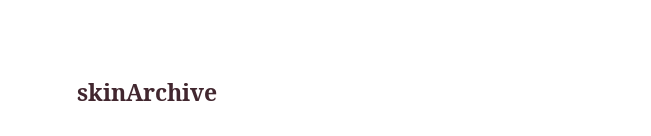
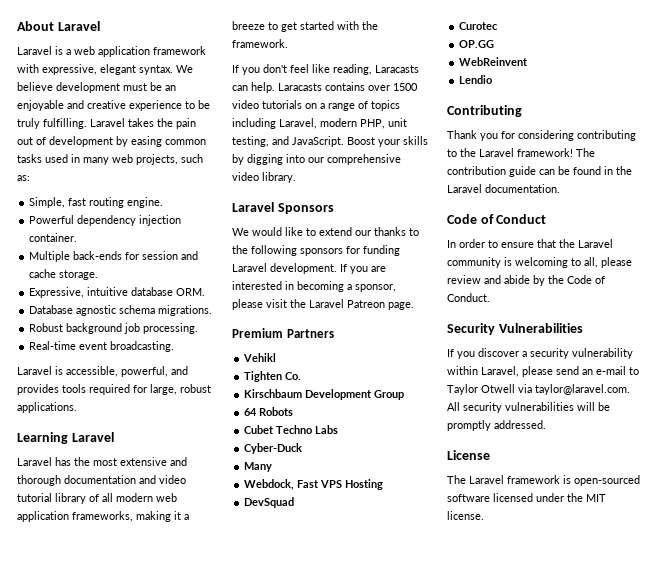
[77,83,217,101] skinArchive -> [17,21,100,31] [17,46,206,57] [17,64,193,75] [17,82,176,93] [17,100,210,111] [17,118,196,129] [17,136,206,147] [17,154,203,165] [17,175,30,181] [29,197,164,208] [29,215,182,226] [29,233,78,242] [29,251,199,262] [29,269,99,280] [29,287,206,298] [29,305,213,316] [29,323,199,334] [29,341,175,352] [17,366,188,377] [17,384,211,395] [17,402,77,413] [17,432,114,444] [17,457,187,466] [17,475,186,486] [17,493,177,504] [17,511,189,522] [232,21,378,32] [232,39,288,48] [232,64,419,75] [232,82,418,93] [232,100,400,111] [232,118,407,129] [232,136,428,147] [232,154,401,165] [232,172,296,183] [232,202,334,214] [232,227,419,236] [232,245,400,256] [232,263,386,274] [232,281,396,292] [232,299,414,310] [232,328,334,338] [243,353,277,362] [244,371,302,382] [244,389,405,400] [244,407,294,416] [244,425,339,434] [244,443,303,454] [244,462,273,472] [244,479,384,490] [244,497,295,508] [459,22,499,30] [459,40,495,48] [459,57,529,66] [459,75,493,84] [447,105,522,117] [447,130,636,141] [447,148,595,157] [447,166,632,177] [447,184,560,193] [447,214,547,224] [447,239,613,248] [447,257,632,268] [447,275,605,286] [447,293,490,302] [447,323,583,335] [447,348,633,359] [447,366,639,377] [447,384,630,395] [447,402,610,413] [447,420,546,431] [447,450,490,460] [447,475,640,486] [447,493,606,502] [447,511,484,520] About Laravel // Laravel is a web application framework with expressive, elegant syntax. We believe development must be an enjoyable and creative experience to be truly fulfilling. Laravel takes the pain out of development by easing common tasks used in many web projects, such as: // Simple, fast routing engine. // Powerful dependency injection container. // Multiple back-ends for session and cache storage. // Expressive, intuitive database ORM. // Database agnostic schema migrations. // Robust background job processing. // Real-time event broadcasting. // Laravel is accessible, powerful, and provides tools required for large, robust applications. // Learning Laravel // Laravel has the most extensive and thorough documentation and video tutorial library of all modern web application frameworks, making it a breeze to get started with the framework. // If you don't feel like reading, Laracasts can help. Laracasts contains over 1500 video tutorials on a range of topics including Laravel, modern PHP, unit testing, and JavaScript. Boost your skills by digging into our comprehensive video library. // Laravel Sponsors // We would like to extend our thanks to the following sponsors for funding Laravel development. If you are interested in becoming a sponsor, please visit the Laravel Patreon page. // Premium Partners // Vehikl // Tighten Co. // Kirschbaum Development Group // 64 Robots // Cubet Techno Labs // Cyber-Duck // Many // Webdock, Fast VPS Hosting // DevSquad // Curotec // OP.GG // WebReinvent // Lendio // Contributing // Thank you for considering contributing to the Laravel framework! The contribution guide can be found in the Laravel documentation. // Code of Conduct // In order to ensure that the Laravel community is welcoming to all, please review and abide by the Code of Conduct. // Security Vulnerabilities // If you discover a security vulnerability within Laravel, please send an e-mail to Taylor Otwell via taylor@laravel.com. All security vulnerabilities will be promptly addressed. // License // The Laravel framework is open-sourced software licensed under the MIT license.

